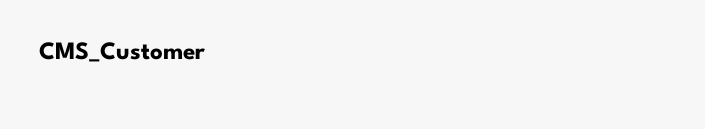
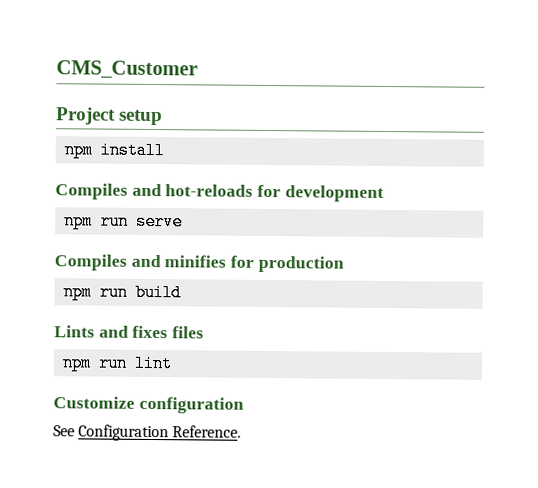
(205, 52) none -> [56,107,164,126] [64,141,166,160] [55,183,384,202] [64,212,184,231] [54,254,344,273] [63,283,183,302] [54,325,205,339] [62,354,174,373] [53,396,244,414] [53,424,242,442] // Project setup // npm install // Compiles and hot-reloads for development // npm run serve // Compiles and minifies for production // npm run build // Lints and fixes files // npm run lint // Customize configuration // See Configuration Reference.

